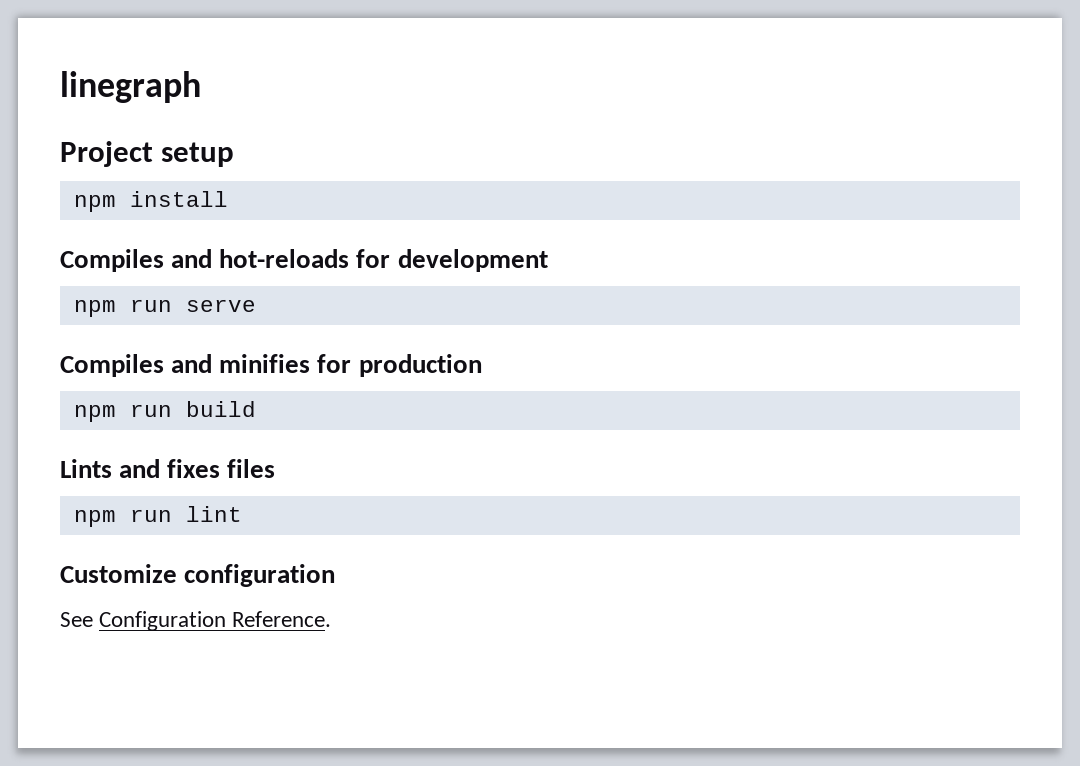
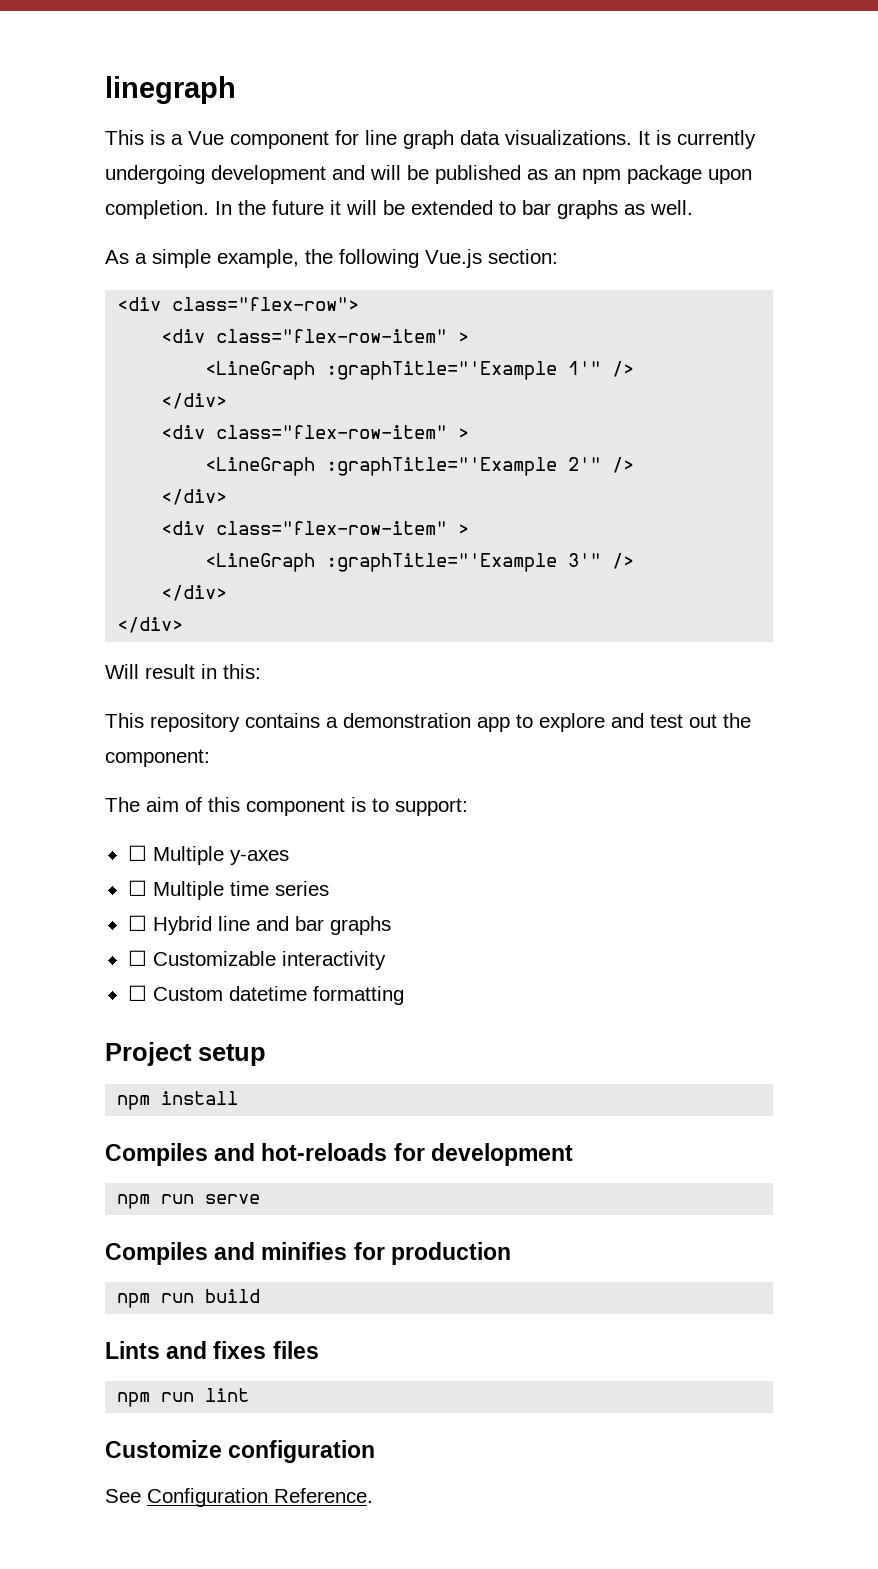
(201, 87) none -> [105,130,756,149] [105,165,752,184] [105,200,693,219] [105,249,558,268] [117,297,360,311] [161,329,470,343] [205,361,635,380] [161,393,228,409] [161,425,470,439] [205,457,635,476] [161,489,228,505] [161,521,470,535] [205,553,635,572] [161,585,228,601] [117,617,184,633] [105,664,261,679] [105,713,751,732] [105,749,210,767] [105,797,468,816] [127,845,289,865] [127,880,329,900] [127,915,391,935] [127,950,386,970] [127,985,404,1005] // This is a Vue component for line graph data visualizations. It is currently undergoing development and will be published as an npm package upon completion. In the future it will be extended to bar graphs as well. // As a simple example, the following Vue.js section: // <div class="flex-row"> // <div class="flex-row-item" > // <LineGraph :graphTitle="'Example 1'" /> // </div> // <div class="flex-row-item" > // <LineGraph :graphTitle="'Example 2'" /> // </div> // <div class="flex-row-item" > // <LineGraph :graphTitle="'Example 3'" /> // </div> // </div> // Will result in this: // This repository contains a demonstration app to explore and test out the component: // The aim of this component is to support: // ☐ Multiple y-axes // ☐ Multiple time series // ☐ Hybrid line and bar graphs // ☐ Customizable interactivity // ☐ Custom datetime formatting

